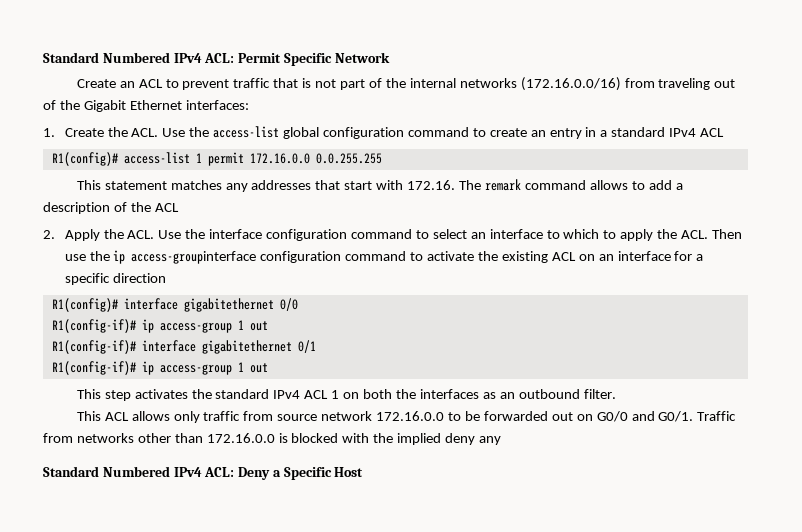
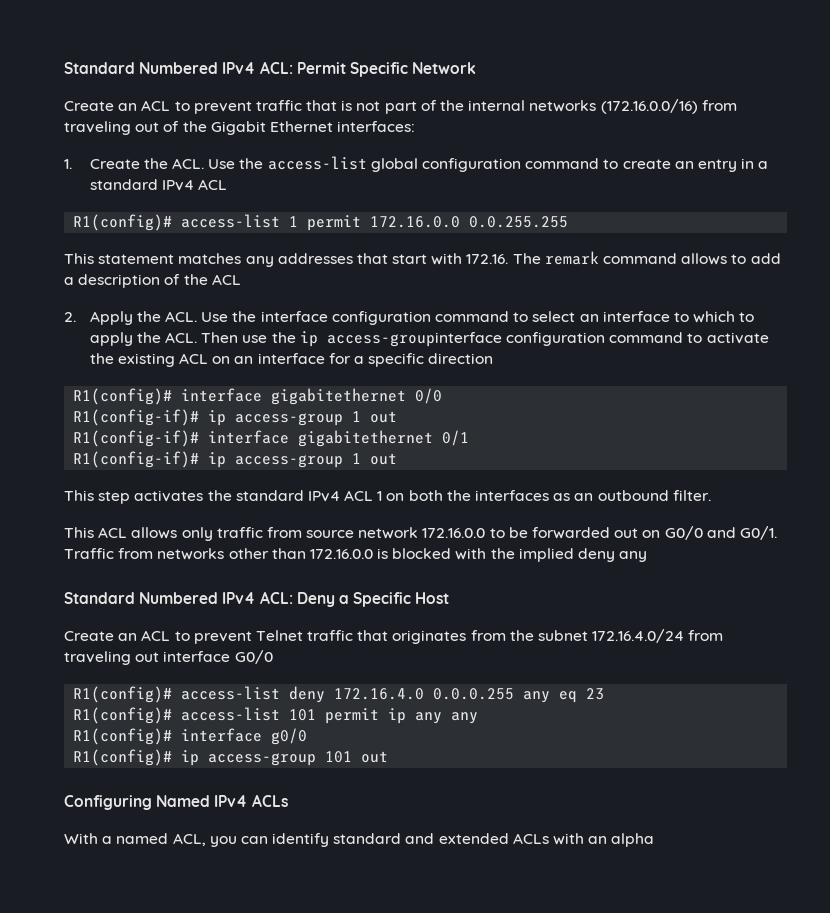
(364, 472) none -> [64,629,724,644] [64,650,273,665] [73,686,605,703] [73,707,479,724] [73,728,308,745] [73,749,389,766] [64,794,288,810] [64,833,655,847] // Create an ACL to prevent Telnet traffic that originates from the subnet 172.16.4.0/24 from traveling out interface G0/0 // R1(config)# access-list deny 172.16.4.0 0.0.0.255 any eq 23 // R1(config)# access-list 101 permit ip any any // R1(config)# interface g0/0 // R1(config)# ip access-group 101 out // Configuring Named IPv4 ACLs // With a named ACL, you can identify standard and extended ACLs with an alpha

